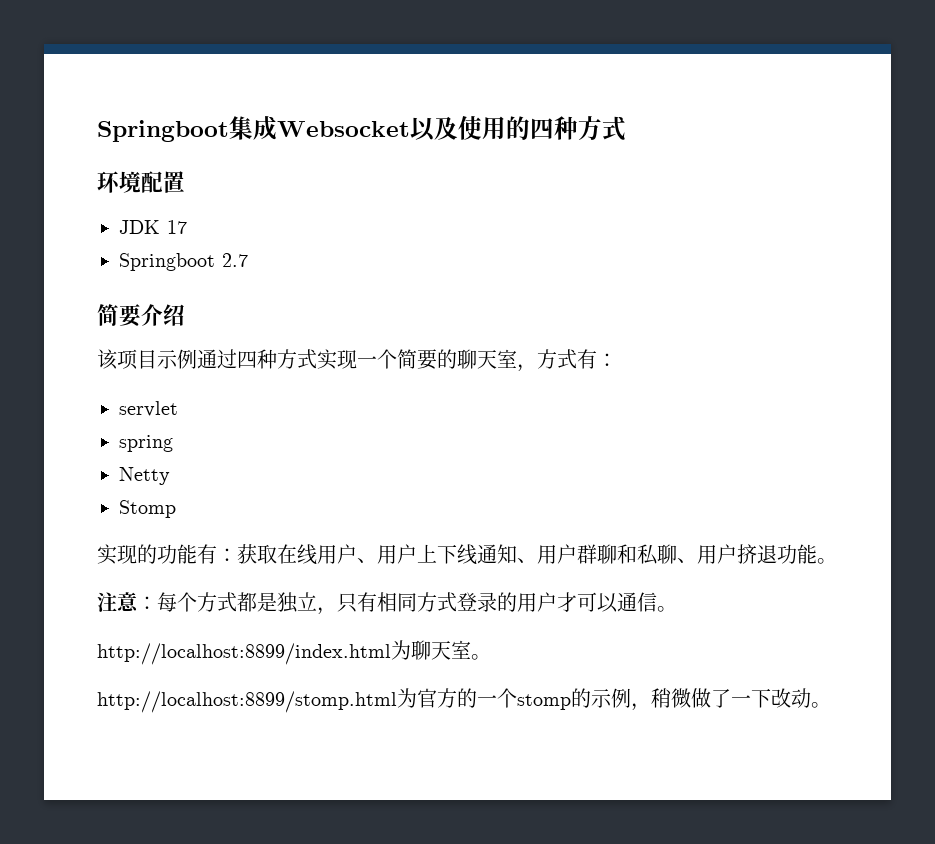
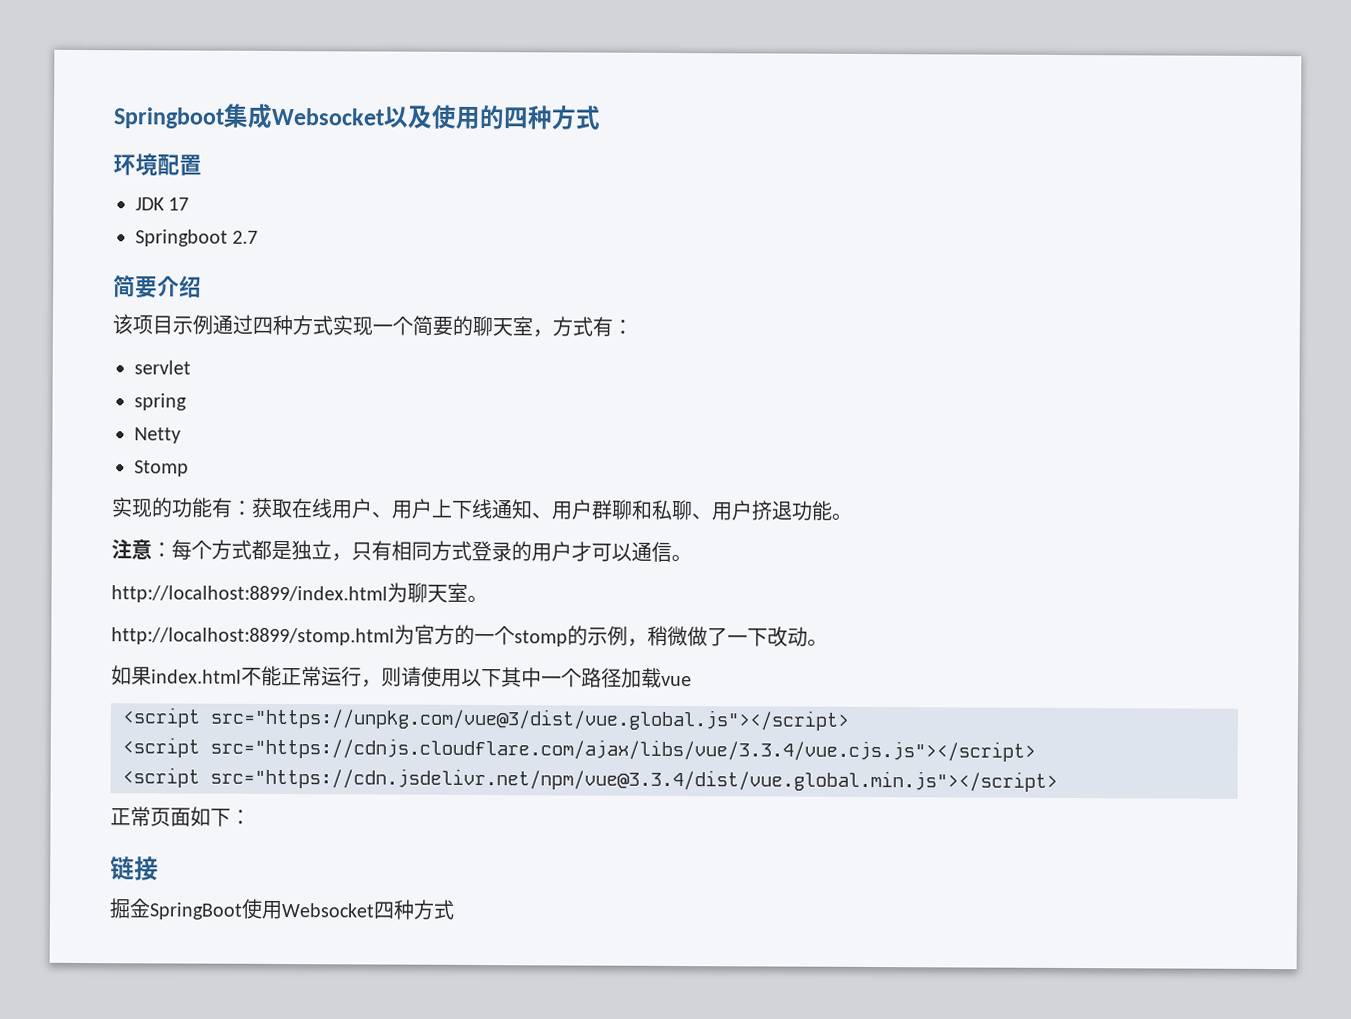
(831, 705) none -> [111,665,692,688] [122,707,849,731] [122,737,1036,762] [122,767,1058,792] [110,806,251,827] [110,856,159,881] [109,898,455,920] // 如果index.html不能正常运行，则请使用以下其中一个路径加载vue // <script src="https://unpkg.com/vue@3/dist/vue.global.js"></script> // <script src="https://cdnjs.cloudflare.com/ajax/libs/vue/3.3.4/vue.cjs.js"></script> // <script src="https://cdn.jsdelivr.net/npm/vue@3.3.4/dist/vue.global.min.js"></script> // 正常页面如下： // 链接 // 掘金SpringBoot使用Websocket四种方式

